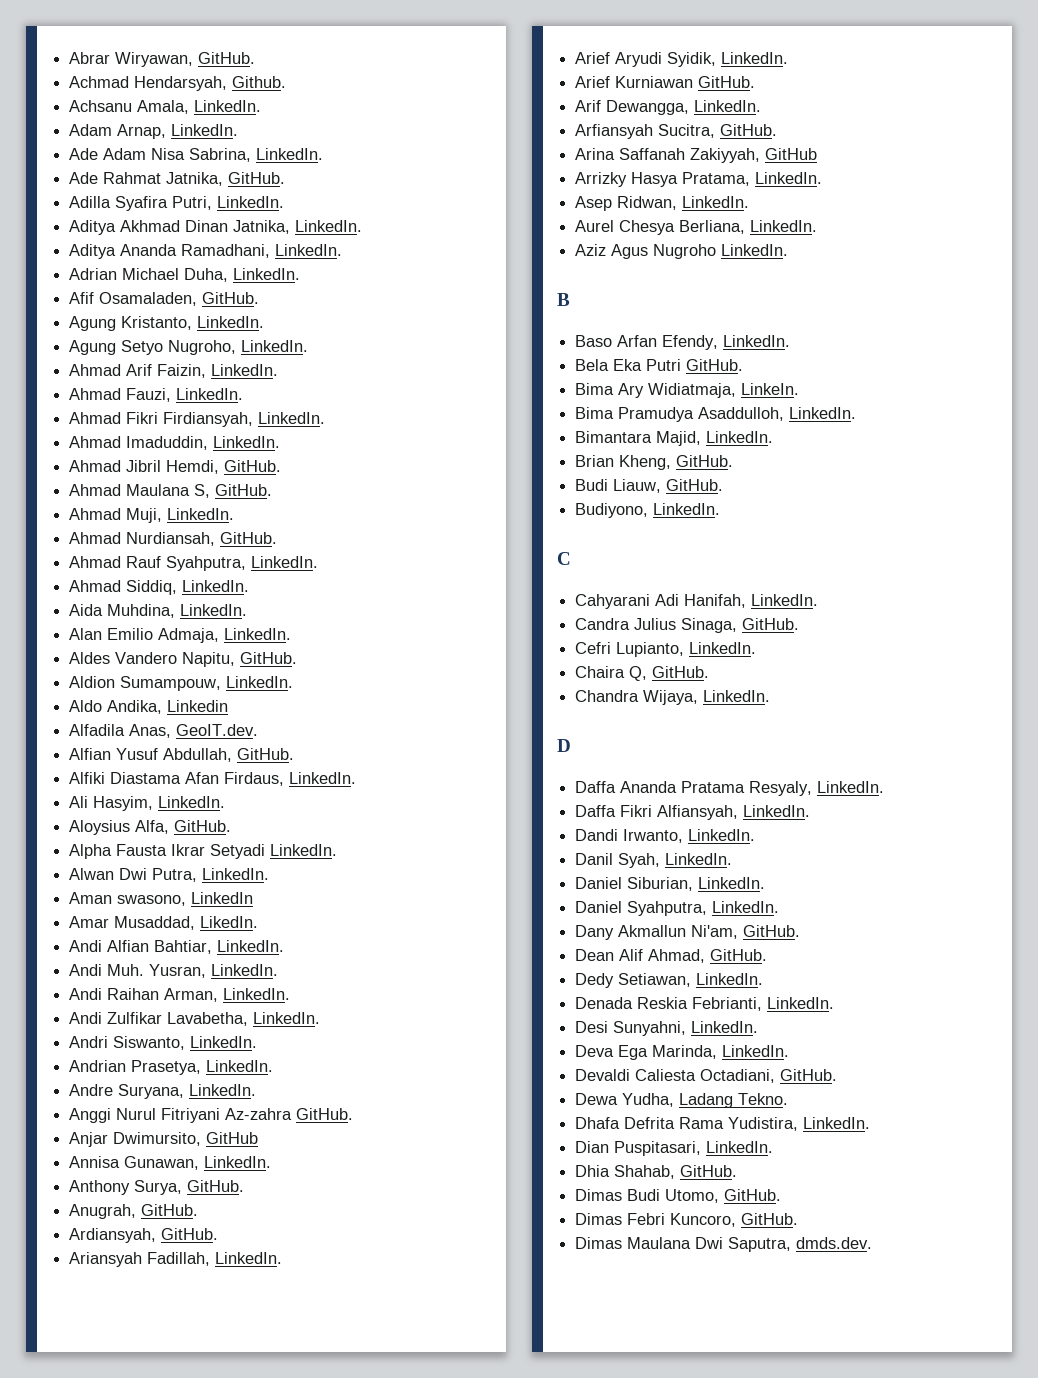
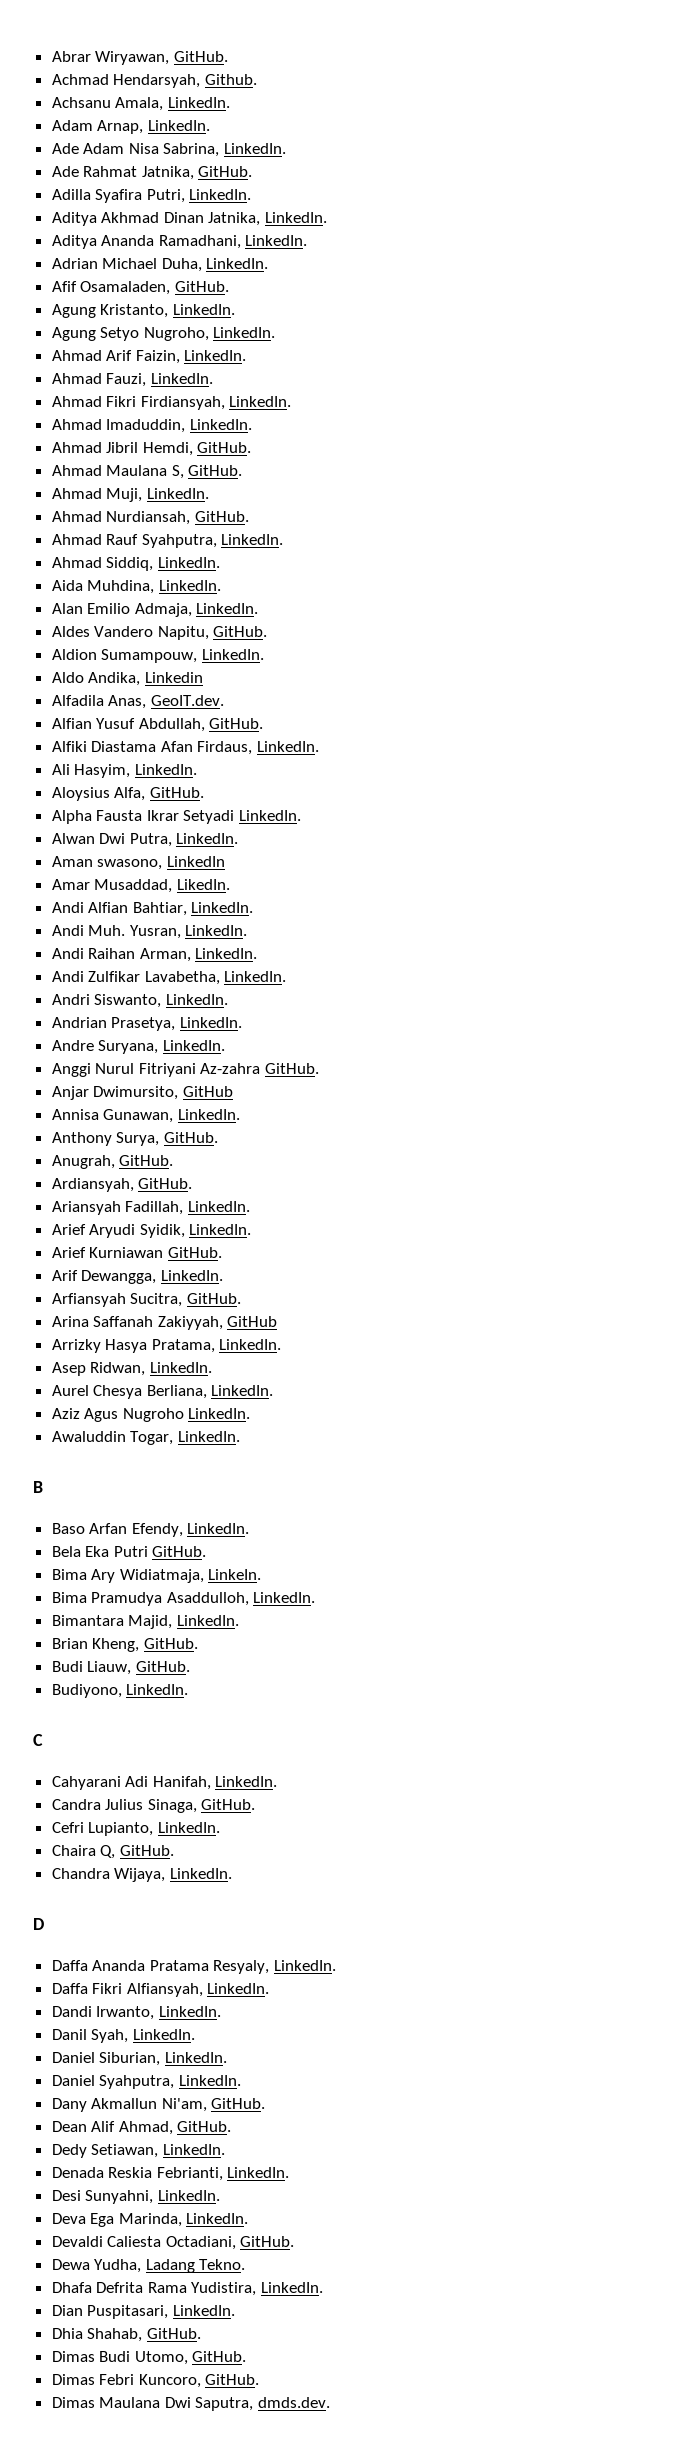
(789, 250) none -> [51,1431,240,1445] // Awaluddin Togar, LinkedIn.

